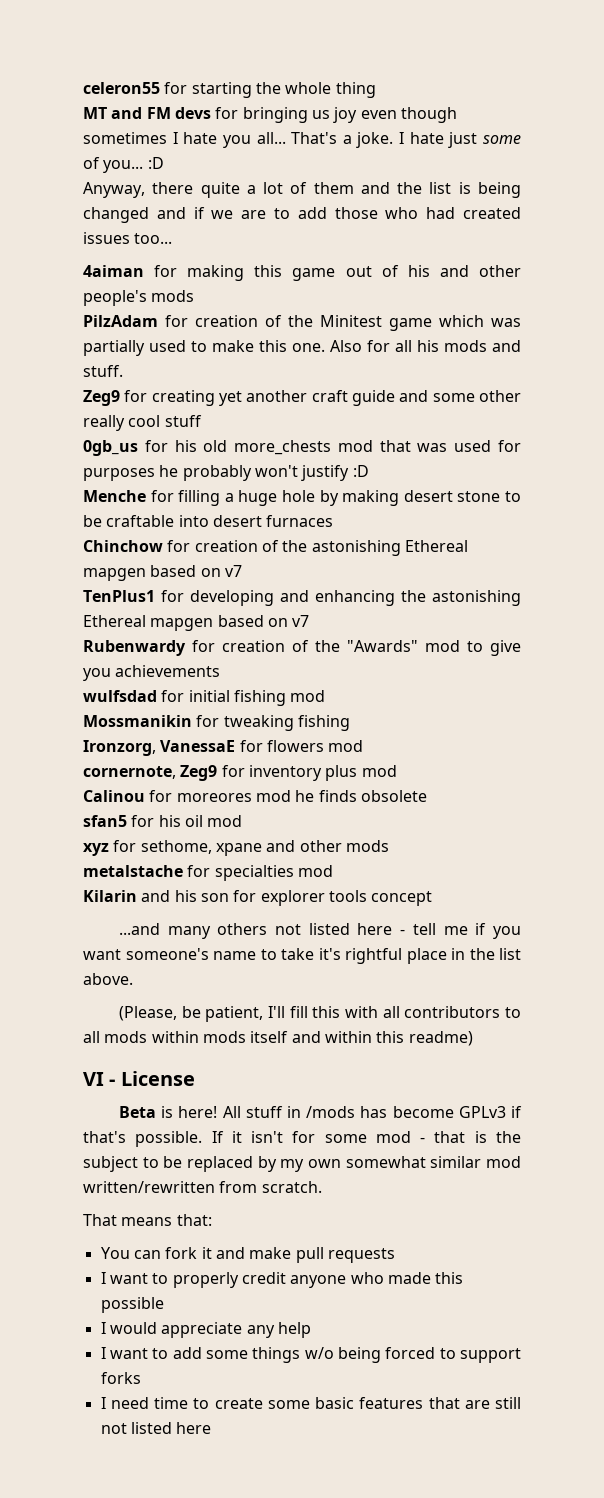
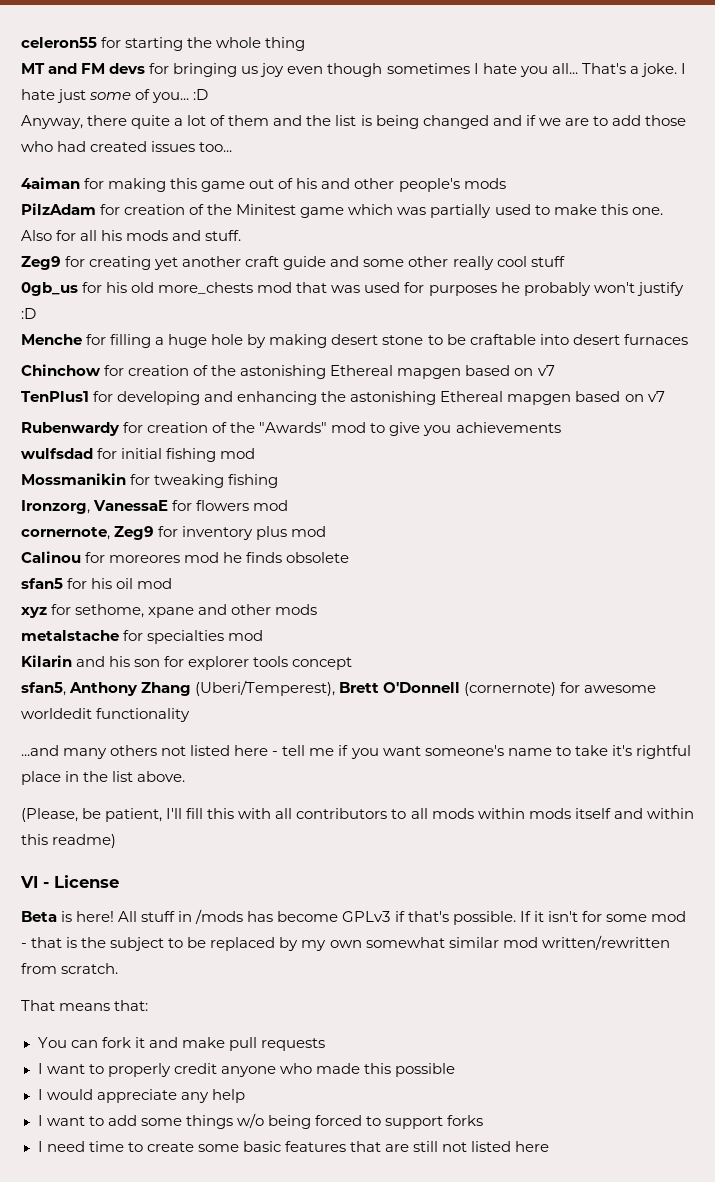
(433, 898) none -> [21,680,657,696] [21,708,191,722] // sfan5, Anthony Zhang (Uberi/Temperest), Brett O'Donnell (cornernote) for awesome worldedit functionality

